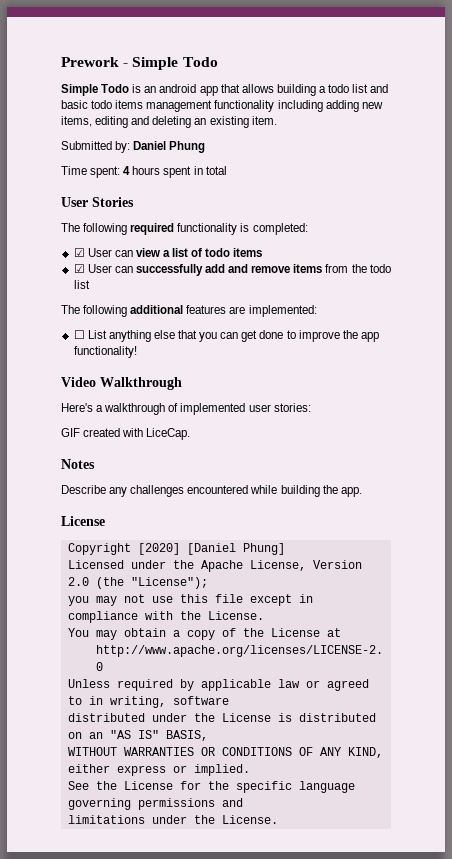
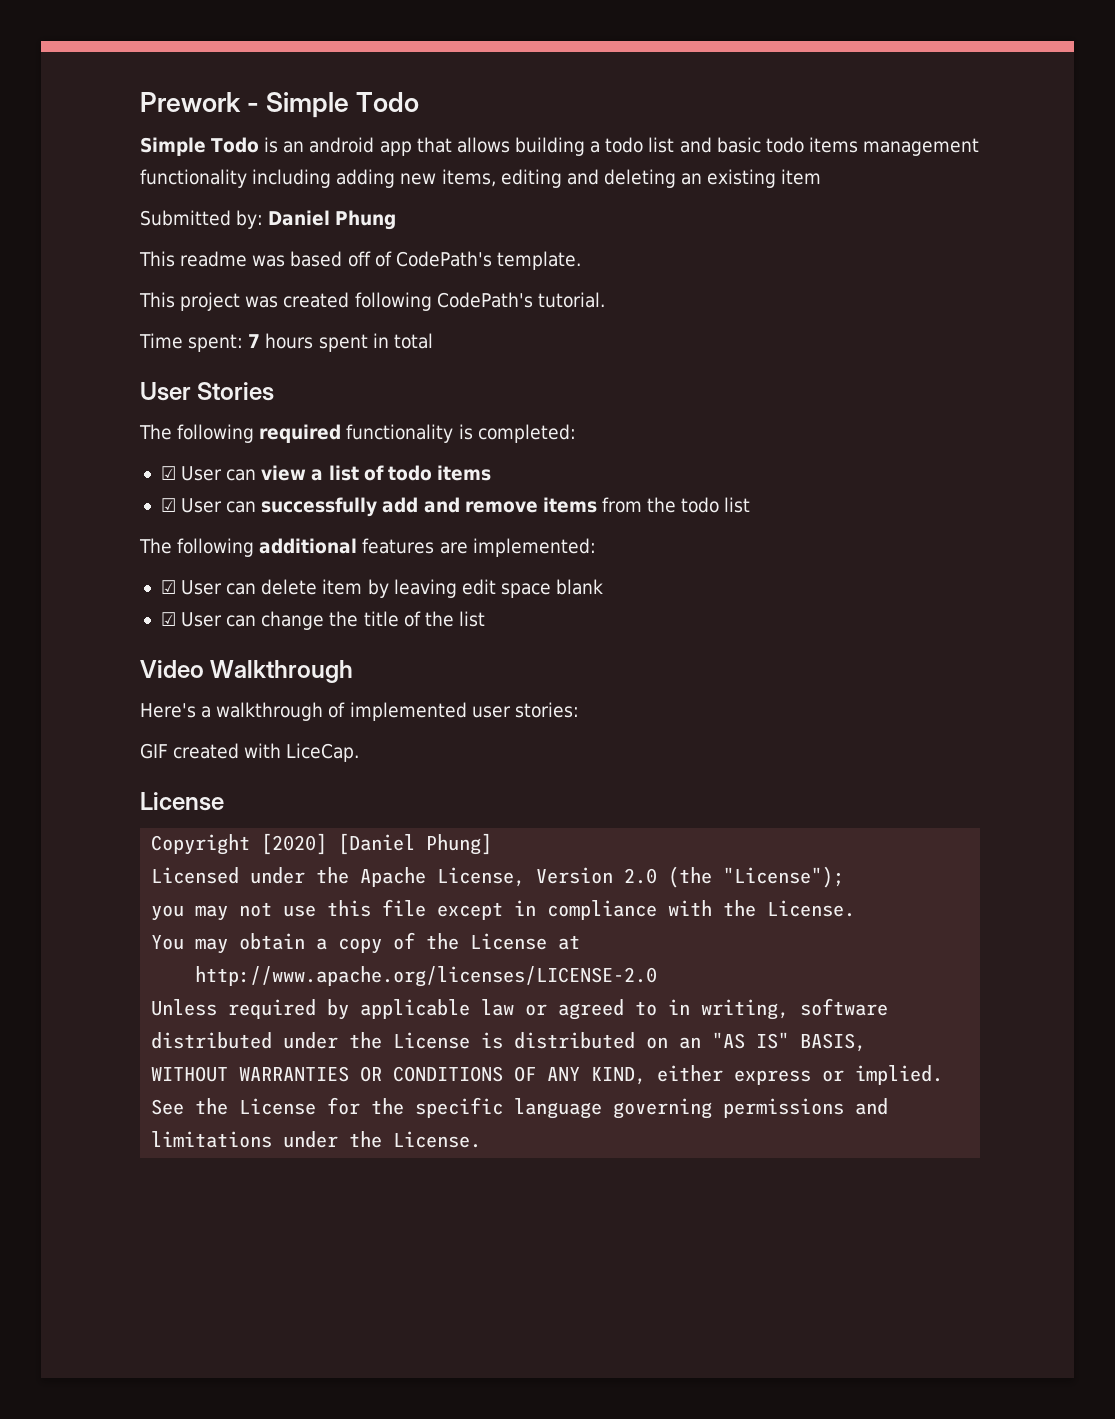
[251,116,277,125] item. -> [781,169,822,185] item
(206, 147) none -> [139,251,581,270] [139,292,605,311] // This readme was based off of CodePath's template. // This project was created following CodePath's tutorial.
[123,166,131,175] 4 -> [248,334,261,348] 7
[73,330,379,342] [73,346,137,358] ☐ List anything else that you can get done to improve the app functionality! -> [160,579,604,598] [160,611,485,630] ☑ User can delete item by leaving edit space blank // ☑ User can change the title of the list
[61,459,95,469] [61,485,362,497] // Notes // Describe any challenges encountered while building the app. -> (360, 752) none

